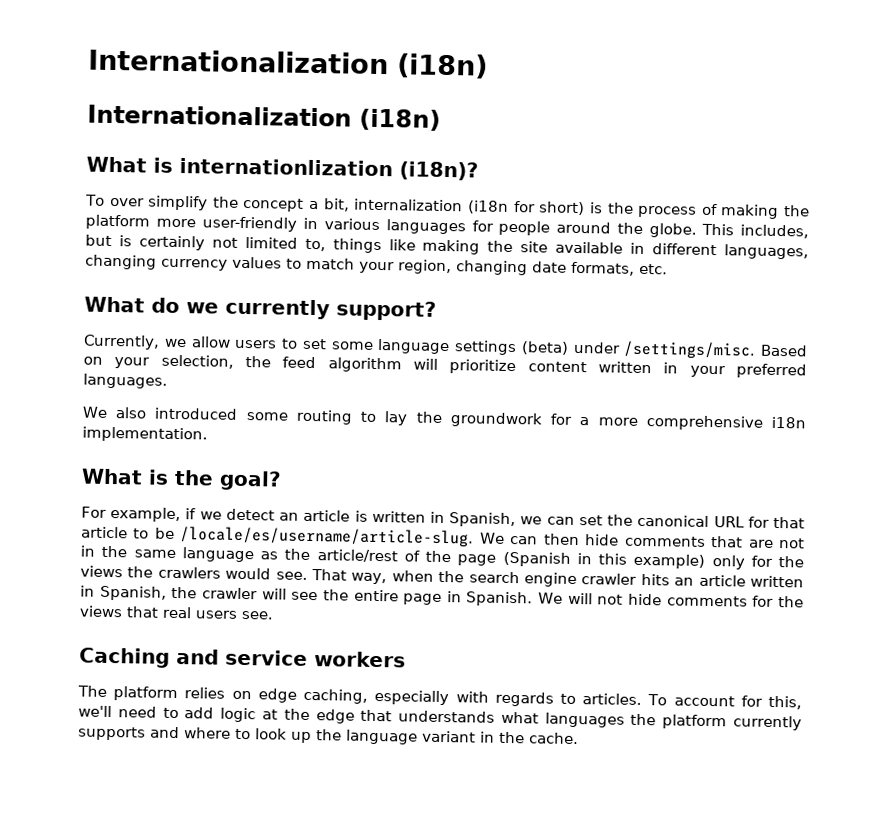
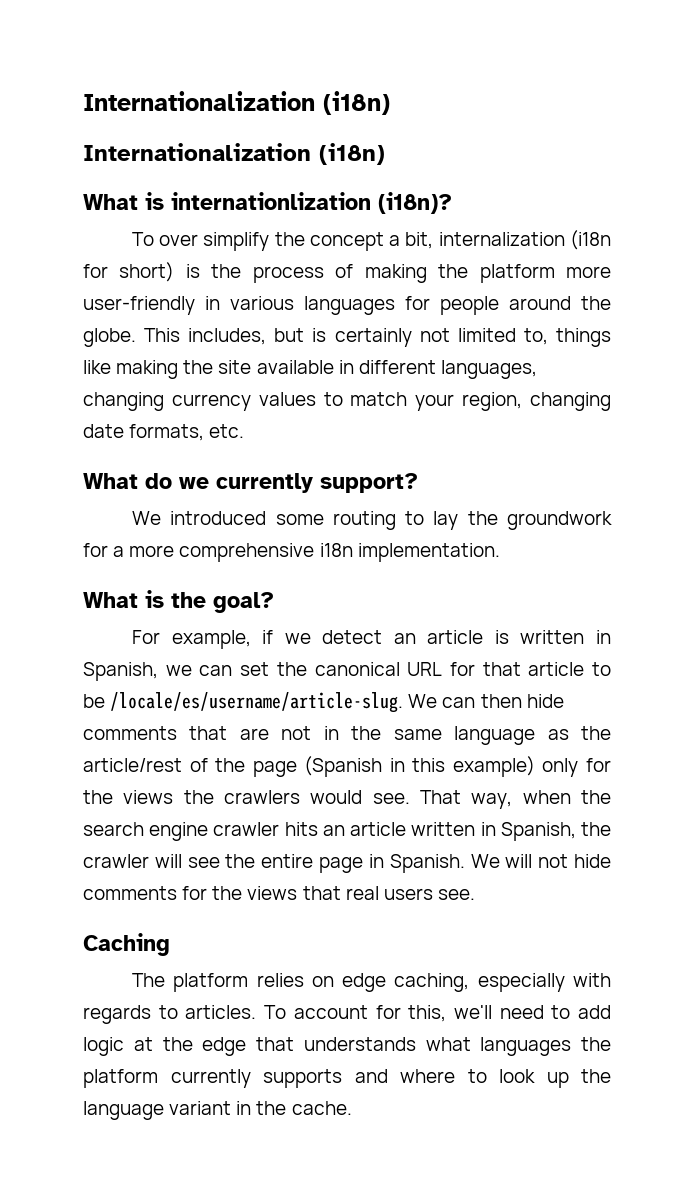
[83,334,808,360] [83,354,808,379] [83,373,168,389] [82,406,148,419] // Currently, we allow users to set some language settings (beta) under /settings/misc. Based on your selection, the feed algorithm will prioritize content written in your preferred languages. // We also -> [131,511,161,525] // We
[176,649,406,668] and service workers -> (170, 944) none

